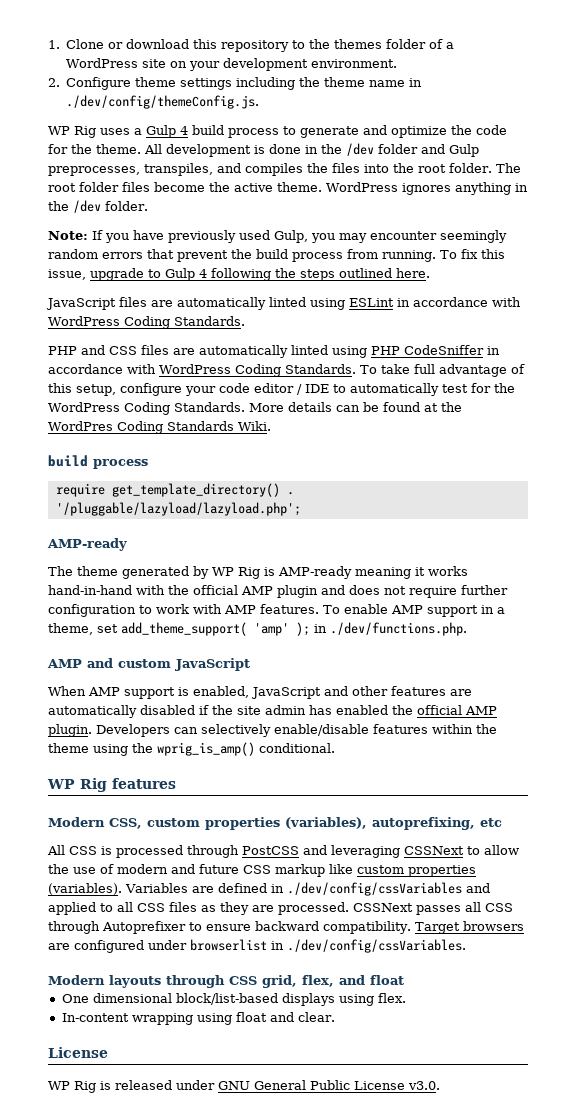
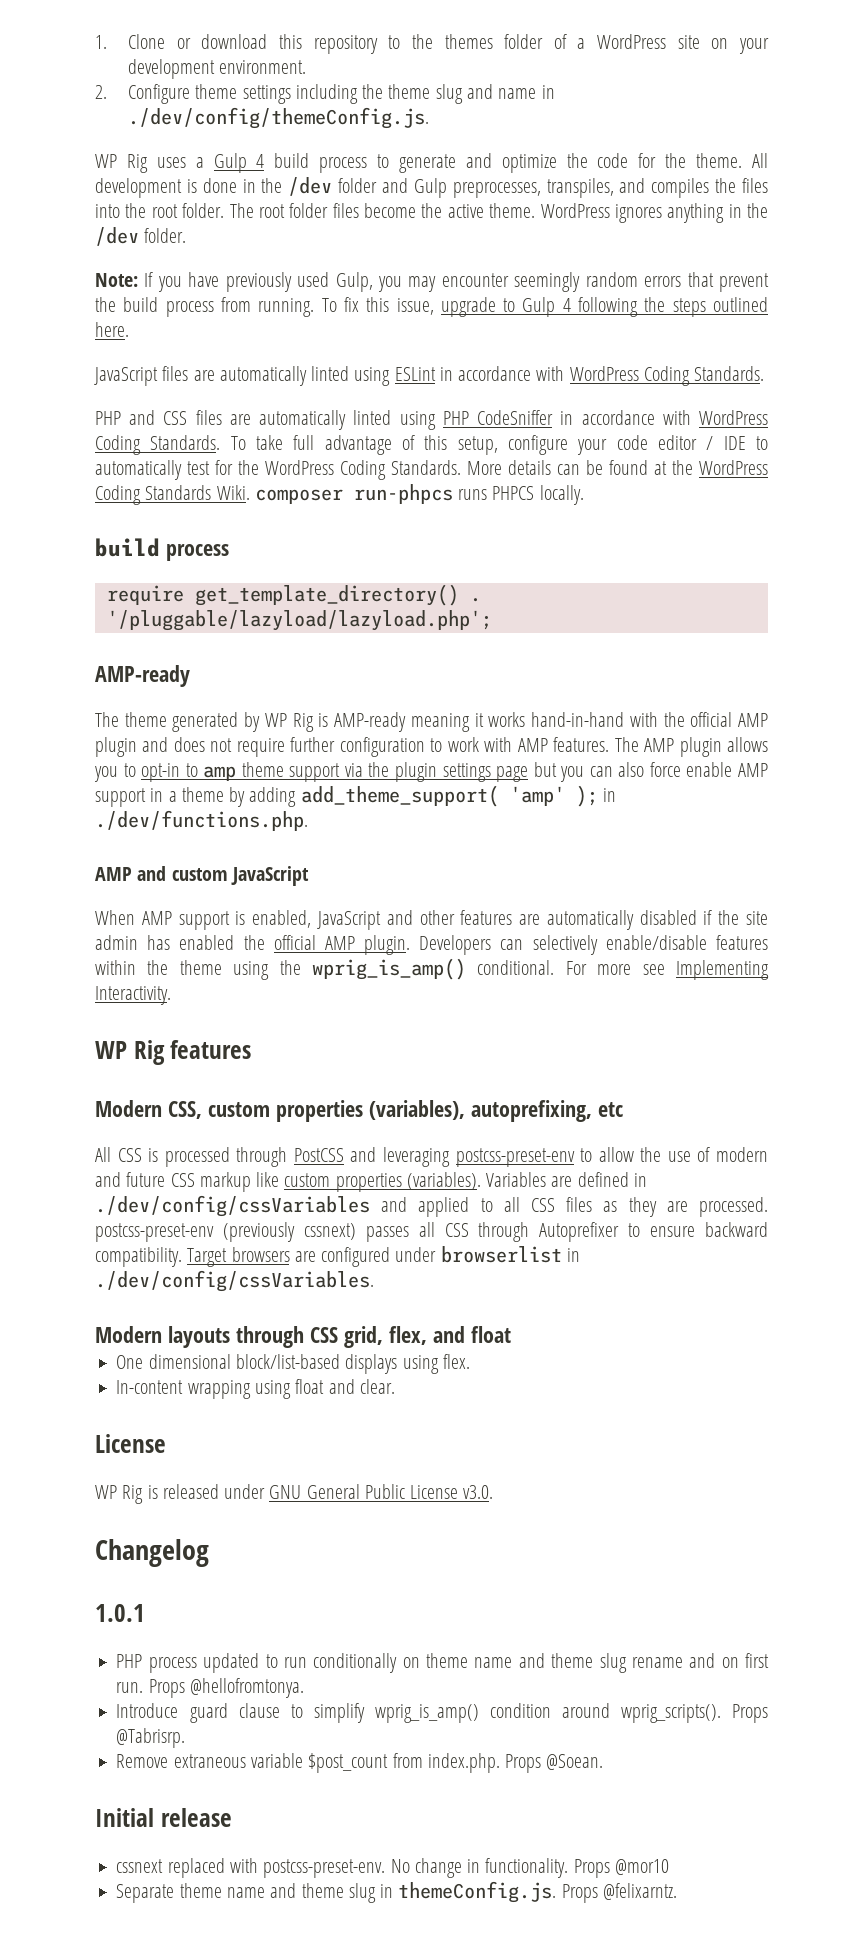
(366, 82) none -> [435,84,493,104] slug and
[48,421,113,431] WordPres -> [699,460,768,475] WordPress
(271, 426) none -> [254,484,584,505] composer run-phpcs runs PHPCS locally.
[323,605,340,614] To -> [614,737,768,757] [94,762,681,782] The AMP plugin allows you to opt-in to amp theme support via the plugin settings page but you can also force
[48,623,118,635] theme, set -> [181,787,297,807] theme by adding
(335, 748) none -> [565,960,769,980] [95,986,171,1005] For more see Implementing Interactivity.
[404,846,464,855] CSSNext -> [455,1148,575,1167] postcss-preset-env
[353,903,413,912] CSSNext -> [95,1222,356,1242] postcss-preset-env (previously cssnext)
(440, 1085) none -> [95,1539,209,1567] [95,1604,145,1622] [116,1653,769,1673] [116,1678,304,1698] [116,1703,769,1723] [116,1728,186,1748] [116,1753,604,1773] [95,1808,232,1827] [116,1858,669,1878] [116,1881,677,1903] // Changelog // 1.0.1 // PHP process updated to run conditionally on theme name and theme slug rename and on first run. Props @hellofromtonya. // Introduce guard clause to simplify wprig_is_amp() condition around wprig_scripts(). Props @Tabrisrp. // Remove extraneous variable $post_count from index.php. Props @Soean. // Initial release // cssnext replaced with postcss-preset-env. No change in functionality. Props @mor10 // Separate theme name and theme slug in themeConfig.js. Props @felixarntz.

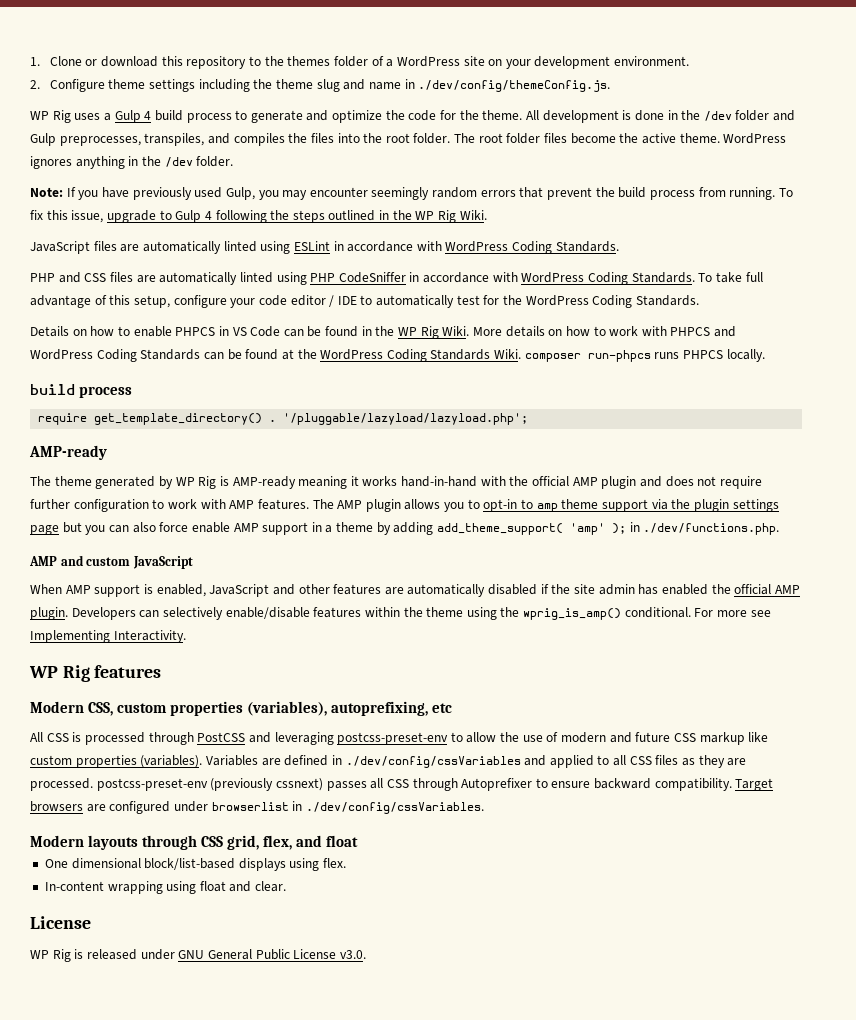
[95,322,129,337] here. -> [379,210,487,223] in the WP Rig Wiki.
[467,460,551,475] More details -> [30,326,737,339] [30,349,201,362] // Details on how to enable PHPCS in VS Code can be found in the WP Rig Wiki. More details on how to work with PHPCS and WordPress Coding Standards
[95,1539,209,1567] [95,1604,145,1622] [116,1653,769,1673] [116,1678,304,1698] [116,1703,769,1723] [116,1728,186,1748] [116,1753,604,1773] [95,1808,232,1827] [116,1858,669,1878] [116,1881,677,1903] // Changelog // 1.0.1 // PHP process updated to run conditionally on theme name and theme slug rename and on first run. Props @hellofromtonya. // Introduce guard clause to simplify wprig_is_amp() condition around wprig_scripts(). Props @Tabrisrp. // Remove extraneous variable $post_count from index.php. Props @Soean. // Initial release // cssnext replaced with postcss-preset-env. No change in functionality. Props @mor10 // Separate theme name and theme slug in themeConfig.js. Props @felixarntz. -> (366, 954) none

